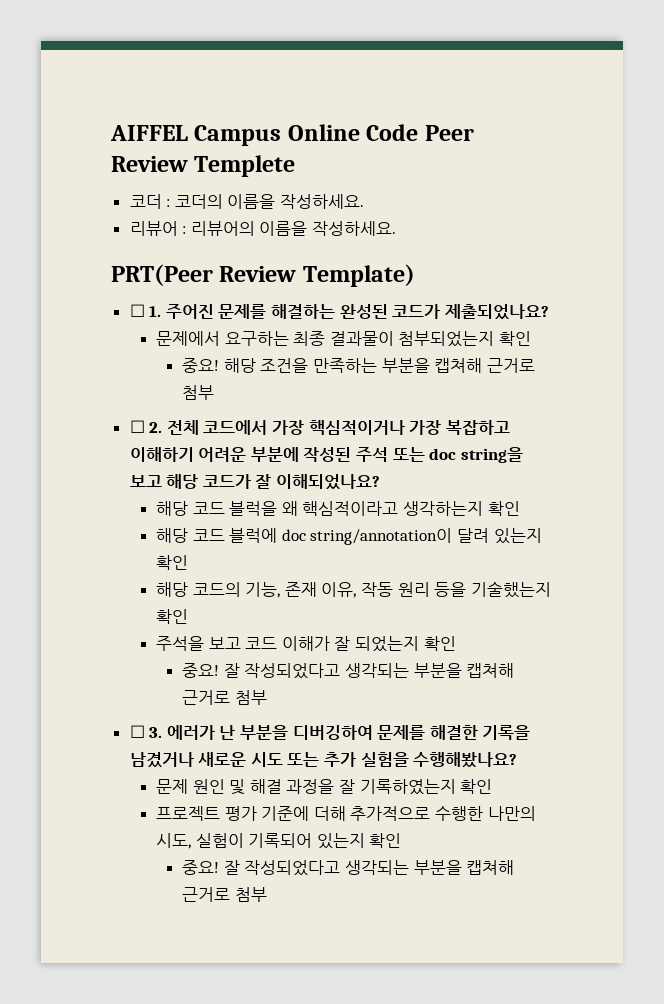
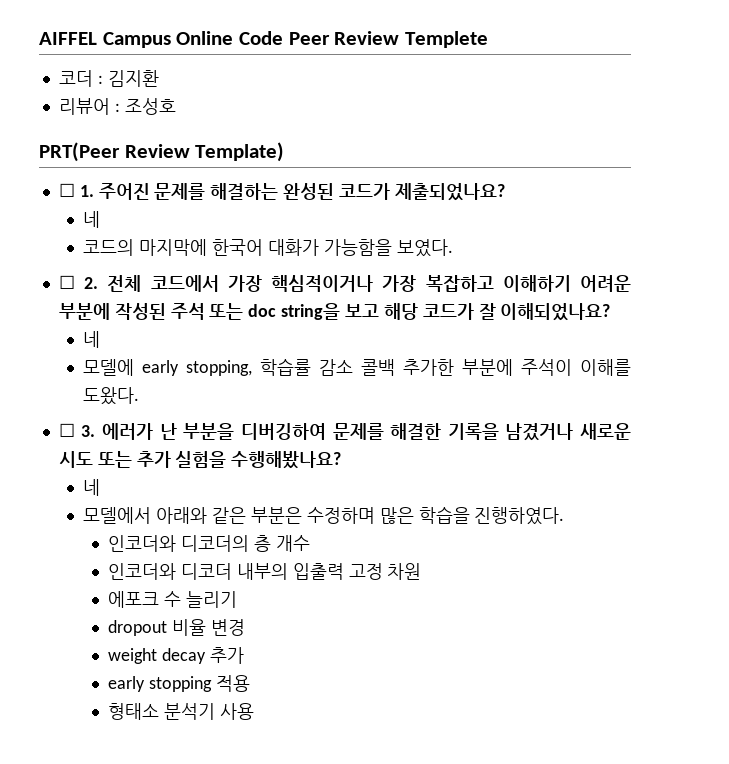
[174,194,365,209] 코더의 이름을 작성하세요. -> [107,70,159,87] 김지환
[190,221,397,236] 리뷰어의 이름을 작성하세요. -> [124,98,176,115] 조성호
[155,331,531,347] [182,358,535,373] [182,385,215,400] 문제에서 요구하는 최종 결과물이 첨부되었는지 확인 // 중요! 해당 조건을 만족하는 부분을 캡쳐해 근거로 첨부 -> [83,211,101,228] [83,239,453,257] 네 // 코드의 마지막에 한국어 대화가 가능함을 보였다.
[155,501,520,516] [155,528,542,545] [155,555,188,570] [155,581,551,598] [155,609,188,624] [155,636,456,652] [182,663,515,679] [182,690,267,705] 해당 코드 블럭을 왜 핵심적이라고 생각하는지 확인 // 해당 코드 블럭에 doc string/annotation이 달려 있는지 확인 // 해당 코드의 기능, 존재 이유, 작동 원리 등을 기술했는지 확인 // 주석을 보고 코드 이해가 잘 되었는지 확인 // 중요! 잘 작성되었다고 생각되는 부분을 캡쳐해 근거로 첨부 -> [83,331,101,348] [83,358,631,376] [83,387,140,405] 네 // 모델에 early stopping, 학습률 감소 콜백 추가한 부분에 주석이 이해를 도왔다.
[155,779,493,795] [155,806,536,821] [155,833,402,849] [182,860,515,876] [182,887,267,902] 문제 원인 및 해결 과정을 잘 기록하였는지 확인 // 프로젝트 평가 기준에 더해 추가적으로 수행한 나만의 시도, 실험이 기록되어 있는지 확인 // 중요! 잘 작성되었다고 생각되는 부분을 캡쳐해 근거로 첨부 -> [83,479,101,496] [83,506,565,525] [108,535,310,552] [108,563,422,580] [108,591,237,608] [108,619,245,636] [108,647,244,664] [108,675,250,692] [108,703,254,720] 네 // 모델에서 아래와 같은 부분은 수정하며 많은 학습을 진행하였다. // 인코더와 디코더의 층 개수 // 인코더와 디코더 내부의 입출력 고정 차원 // 에포크 수 늘리기 // dropout 비율 변경 // weight decay 추가 // early stopping 적용 // 형태소 분석기 사용

